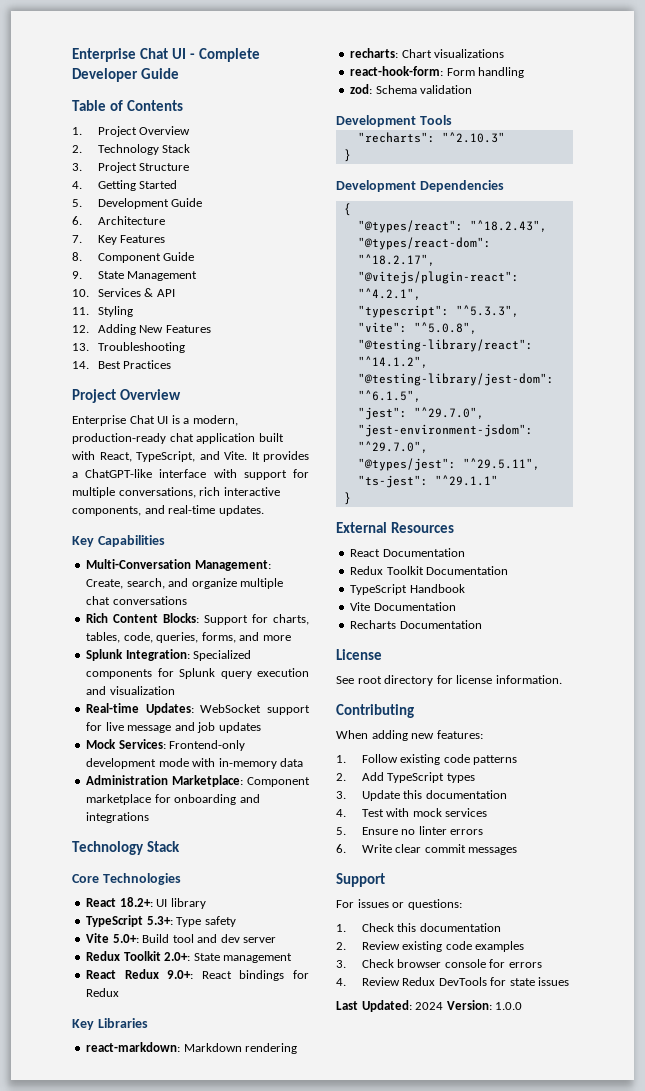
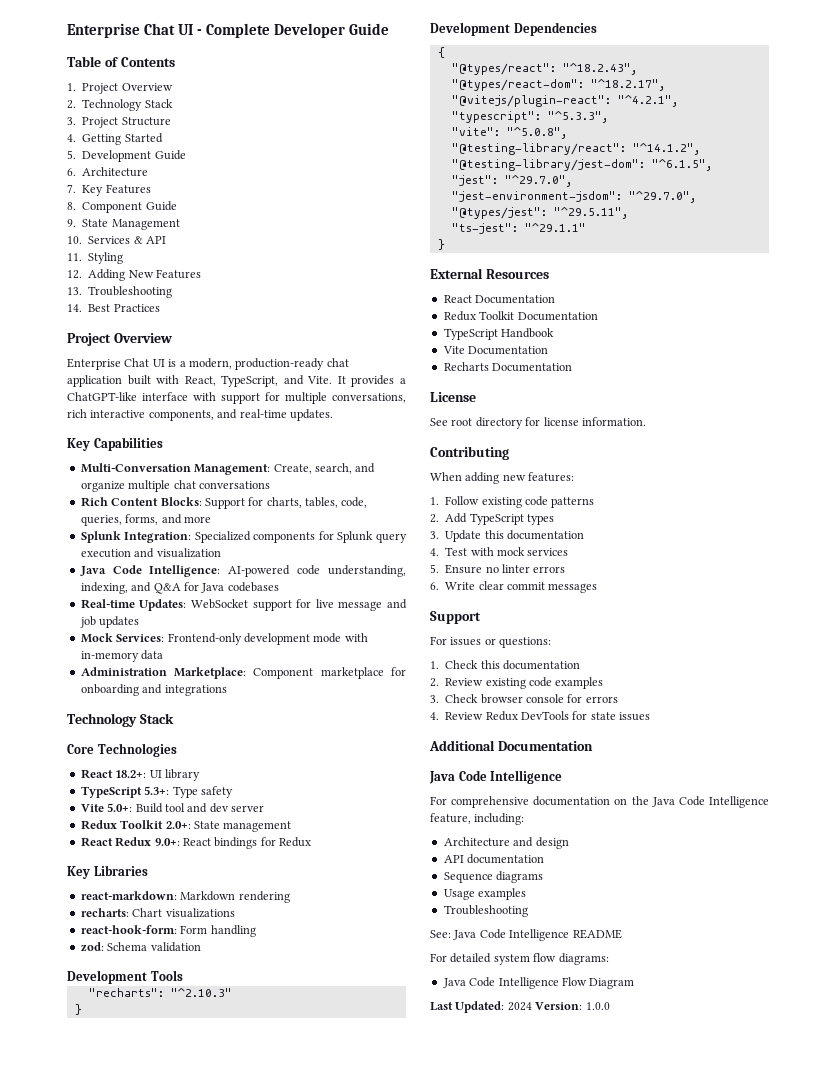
(175, 690) none -> [79,565,406,577] [80,582,279,594] // Java Code Intelligence: AI-powered code understanding, indexing, and Q&A for Java codebases
(570, 981) none -> [429,740,593,751] [429,770,563,784] [430,796,769,808] [430,813,525,825] [443,837,569,849] [443,854,545,864] [443,871,544,883] [443,888,527,900] [443,905,528,917] [430,929,622,941] [430,953,609,965] [442,977,635,989] // Additional Documentation // Java Code Intelligence // For comprehensive documentation on the Java Code Intelligence feature, including: // Architecture and design // API documentation // Sequence diagrams // Usage examples // Troubleshooting // See: Java Code Intelligence README // For detailed system flow diagrams: // Java Code Intelligence Flow Diagram

